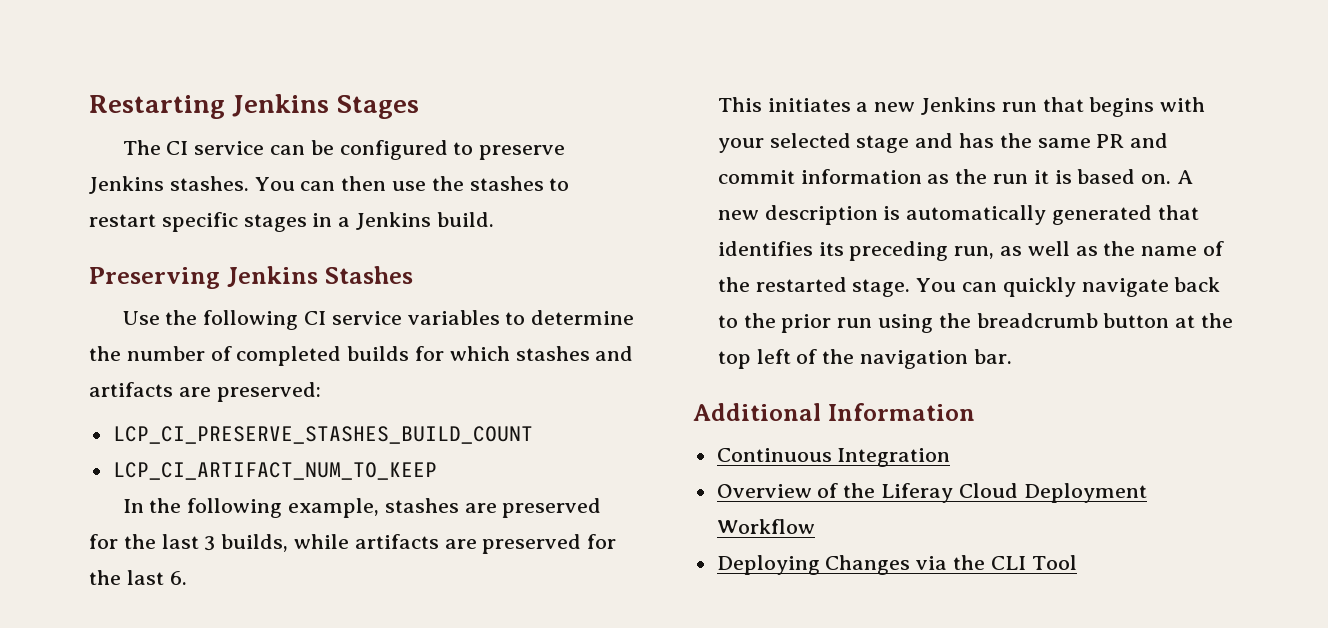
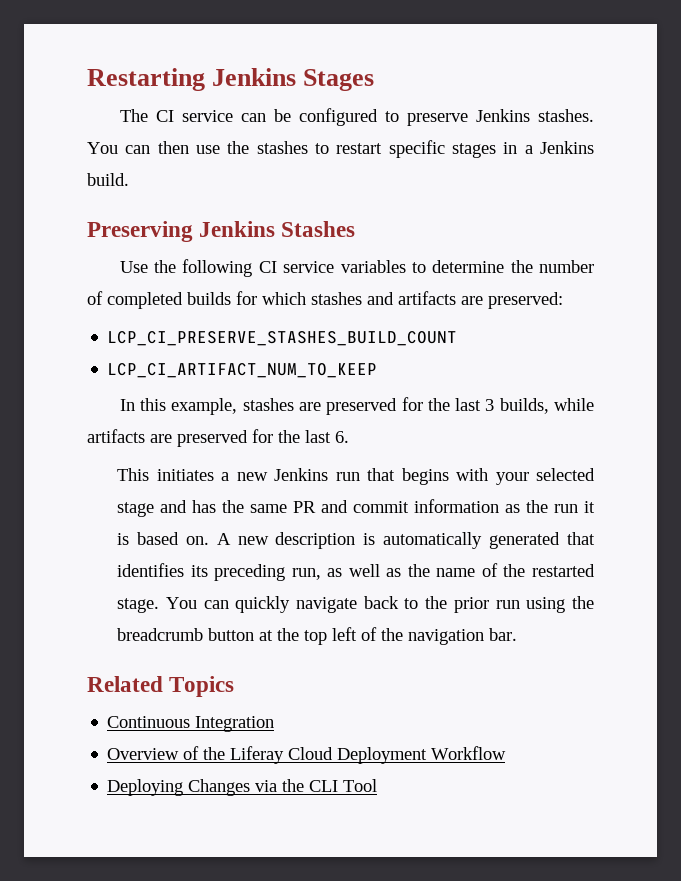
[149,498,283,518] the following -> [139,398,166,411] this
[693,403,975,421] Additional Information -> [87,676,235,697] Related Topics

